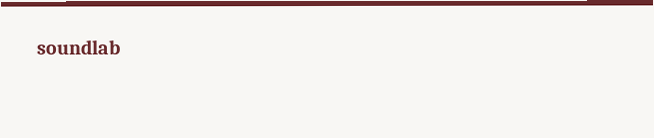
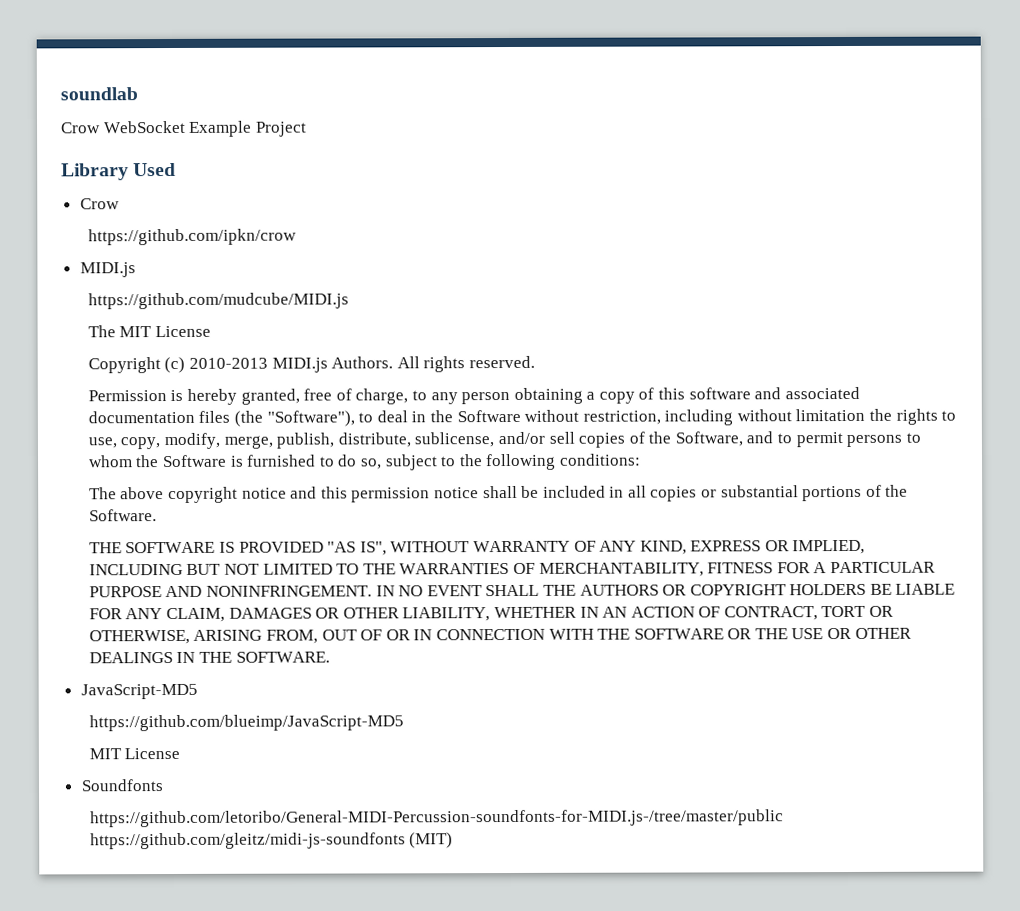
(120, 47) none -> [61,120,307,137] [61,162,177,181] [79,198,120,210] [87,228,297,246] [79,262,136,278] [87,292,349,310] [87,325,211,338] [87,355,535,374] [87,386,860,405] [87,408,957,427] [87,431,921,450] [87,453,641,471] [88,484,909,504] [88,509,157,522] [88,539,866,556] [88,561,936,577] [88,583,956,598] [88,605,895,623] [88,627,912,645] [88,651,330,664] [80,683,198,700] [88,714,404,732] [88,747,181,760] [80,779,163,792] [89,809,784,828] [89,832,454,850] // Crow WebSocket Example Project // Library Used // Crow // https://github.com/ipkn/crow // MIDI.js // https://github.com/mudcube/MIDI.js // The MIT License // Copyright (c) 2010-2013 MIDI.js Authors. All rights reserved. // Permission is hereby granted, free of charge, to any person obtaining a copy of this software and associated documentation files (the "Software"), to deal in the Software without restriction, including without limitation the rights to use, copy, modify, merge, publish, distribute, sublicense, and/or sell copies of the Software, and to permit persons to whom the Software is furnished to do so, subject to the following conditions: // The above copyright notice and this permission notice shall be included in all copies or substantial portions of the Software. // THE SOFTWARE IS PROVIDED "AS IS", WITHOUT WARRANTY OF ANY KIND, EXPRESS OR IMPLIED, INCLUDING BUT NOT LIMITED TO THE WARRANTIES OF MERCHANTABILITY, FITNESS FOR A PARTICULAR PURPOSE AND NONINFRINGEMENT. IN NO EVENT SHALL THE AUTHORS OR COPYRIGHT HOLDERS BE LIABLE FOR ANY CLAIM, DAMAGES OR OTHER LIABILITY, WHETHER IN AN ACTION OF CONTRACT, TORT OR OTHERWISE, ARISING FROM, OUT OF OR IN CONNECTION WITH THE SOFTWARE OR THE USE OR OTHER DEALINGS IN THE SOFTWARE. // JavaScript-MD5 // https://github.com/blueimp/JavaScript-MD5 // MIT License // Soundfonts // https://github.com/letoribo/General-MIDI-Percussion-soundfonts-for-MIDI.js-/tree/master/public https://github.com/gleitz/midi-js-soundfonts (MIT)

